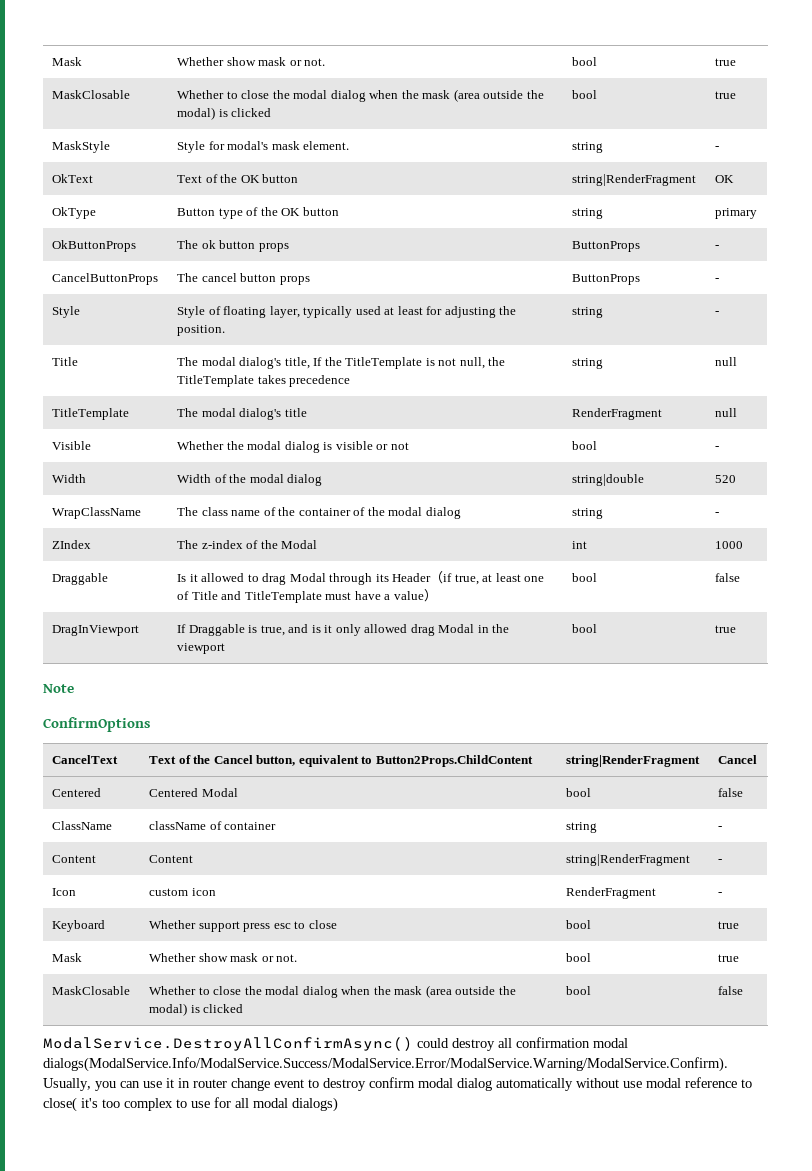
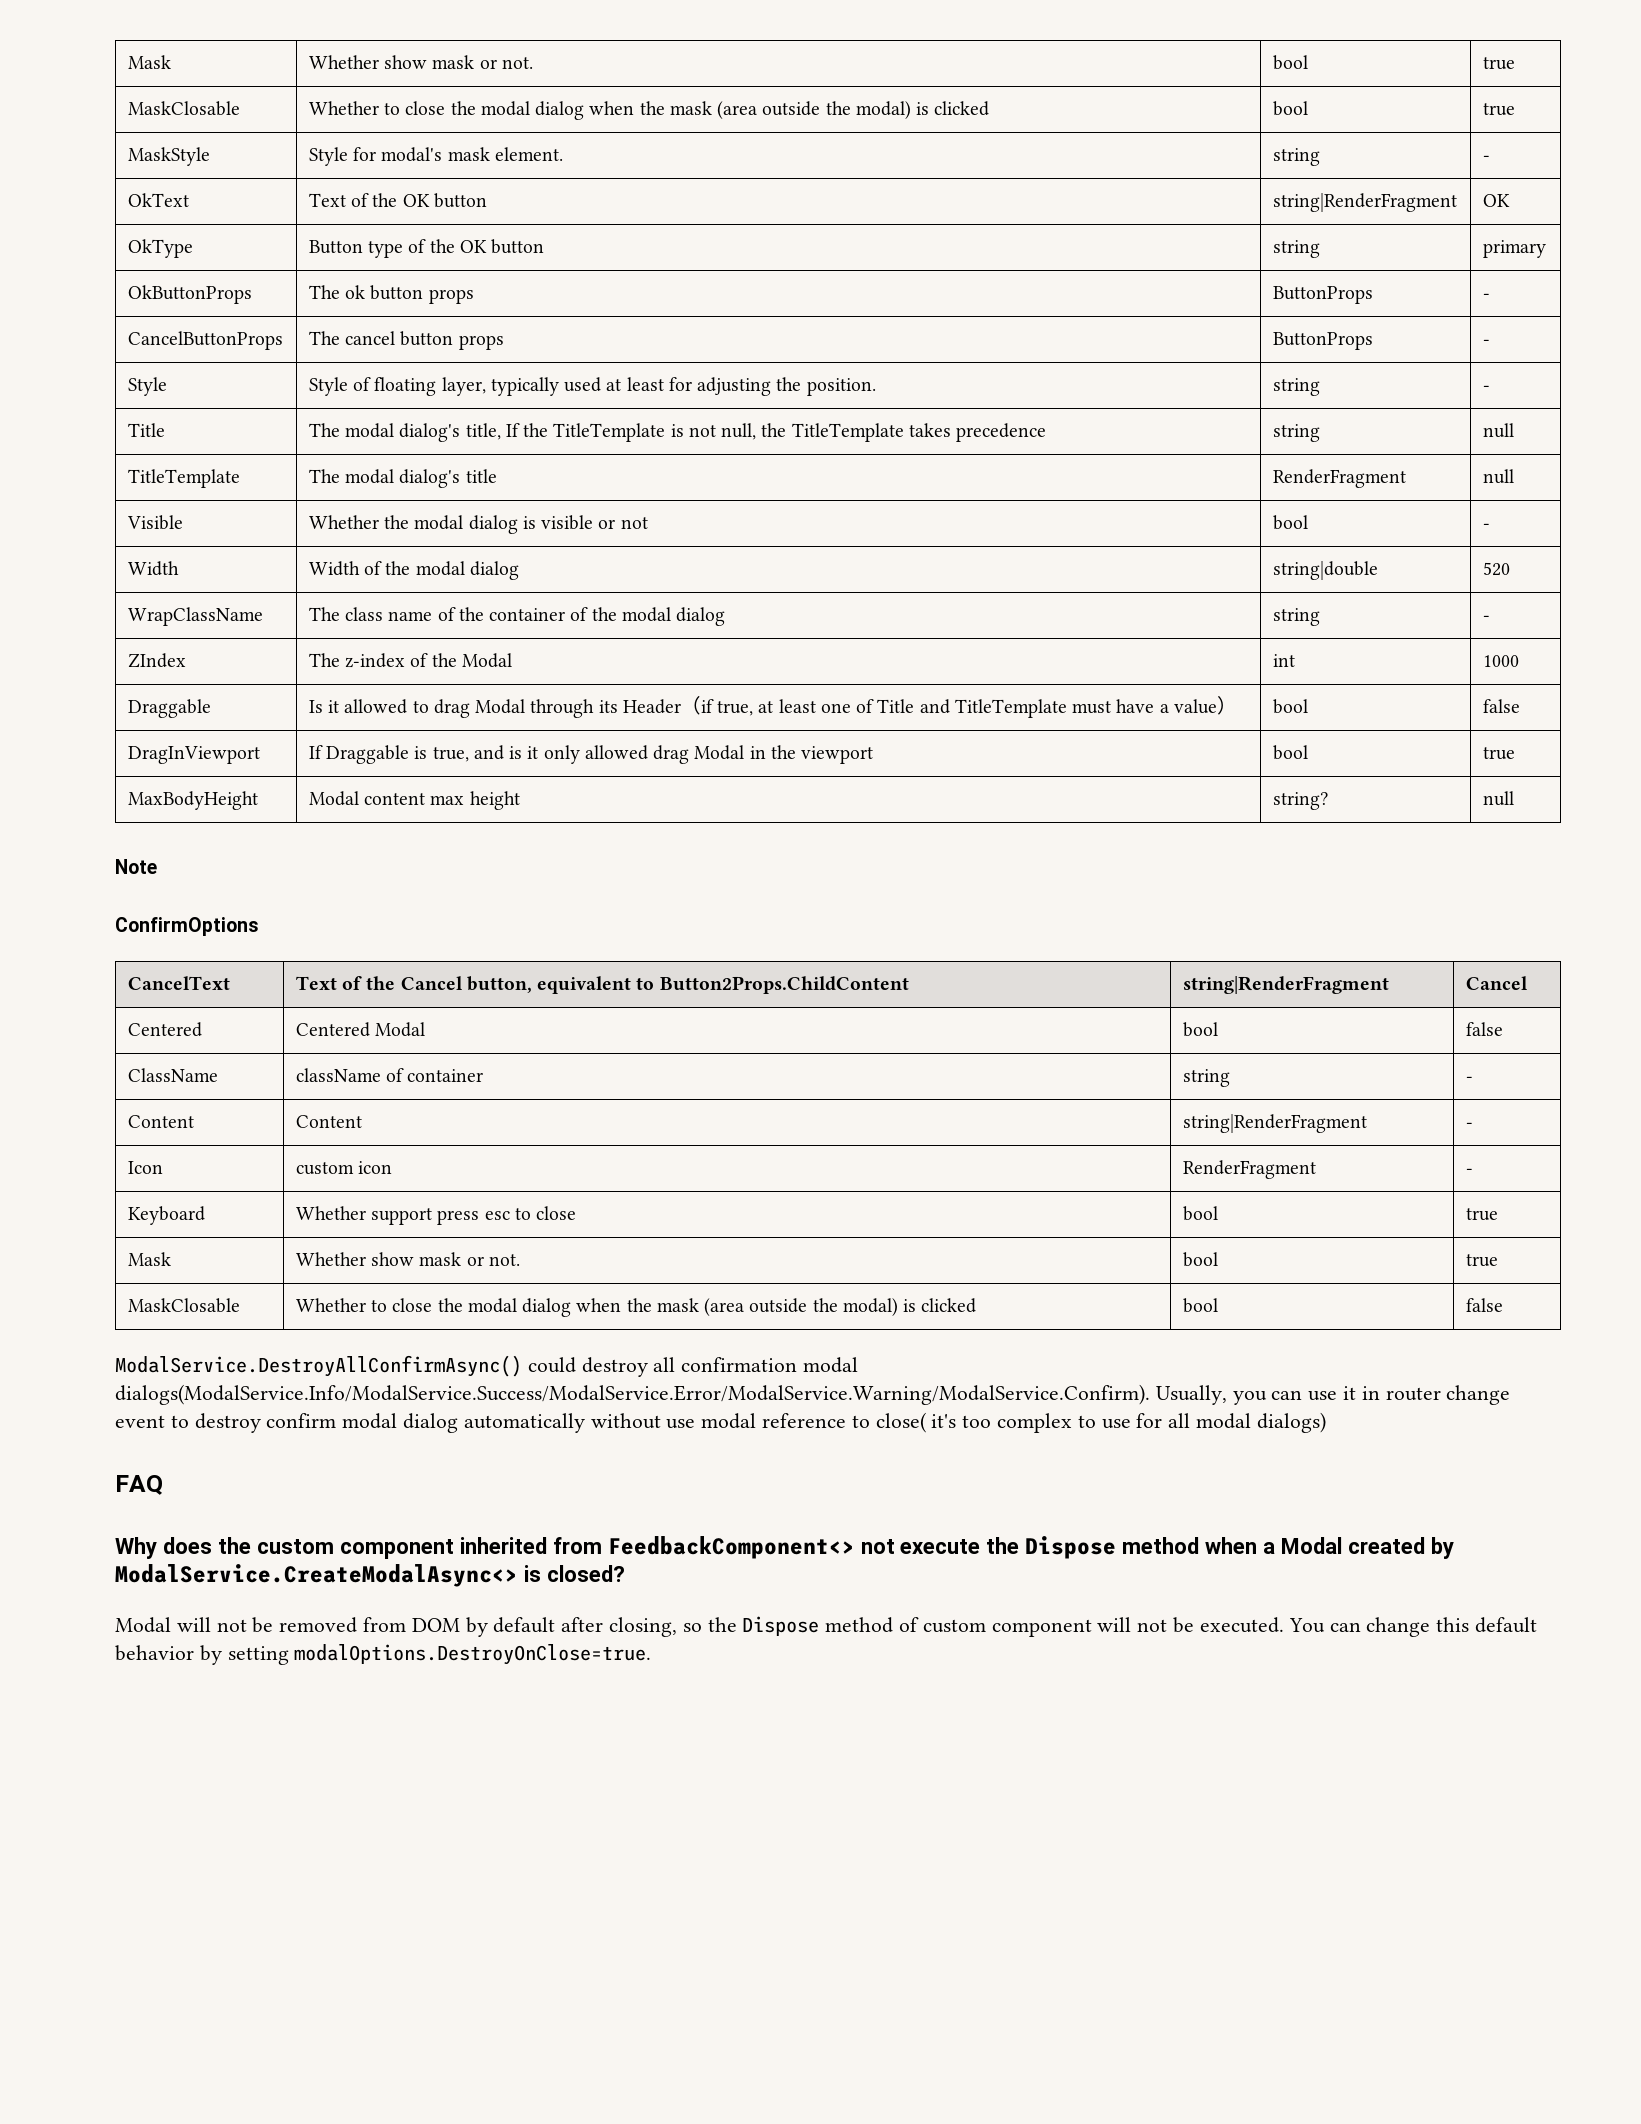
(737, 629) none -> [127,791,258,810] [308,791,520,810] [1272,792,1328,810] [1482,791,1514,806] // MaxBodyHeight | Modal content max height | string? | null
(338, 1104) none -> [115,1475,163,1495] [115,1536,1454,1559] [115,1564,625,1587] [115,1616,1537,1637] [115,1644,652,1665] // FAQ // Why does the custom component inherited from FeedbackComponent<> not execute the Dispose method when a Modal created by ModalService.CreateModalAsync<> is closed? // Modal will not be removed from DOM by default after closing, so the Dispose method of custom component will not be executed. You can change this default behavior by setting modalOptions.DestroyOnClose=true.

